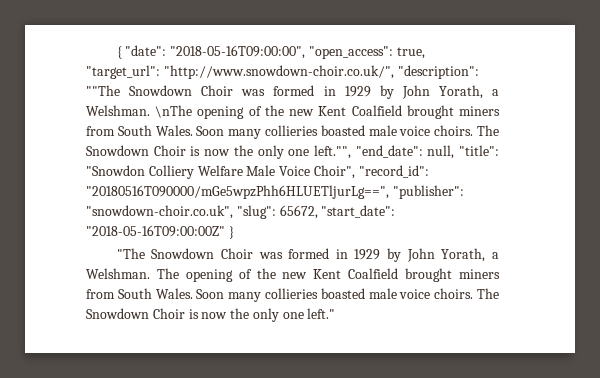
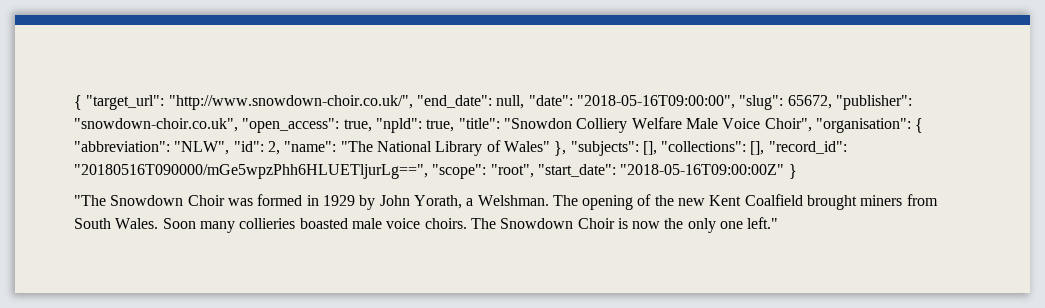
[116,45,425,59] [86,65,479,79] [86,85,500,99] [86,105,501,119] [86,125,500,139] [86,145,455,159] { "date": "2018-05-16T09:00:00", "open_access": true, "target_url": "http://www.snowdown-choir.co.uk/", "description": ""The Snowdown Choir was formed in 1929 by John Yorath, a Welshman. \nThe opening of the new Kent Coalfield brought miners from South Wales. Soon many collieries boasted male voice choirs. The Snowdown Choir is now the only one left."", "end_date": null, -> [74,95,912,110] [74,118,455,133] { "target_url": "http://www.snowdown-choir.co.uk/", "end_date": null, "date": "2018-05-16T09:00:00", "slug": 65672, "publisher": "snowdown-choir.co.uk", "open_access": true, "npld": true,
[358,165,429,178] [86,185,464,199] [86,205,318,219] "record_id": "20180516T090000/mGe5wpzPhh6HLUETljurLg==", "publisher": "snowdown-choir.co.uk", "slug": 65672, -> [815,118,924,133] [74,140,847,156] [74,164,534,179] "organisation": { "abbreviation": "NLW", "id": 2, "name": "The National Library of Wales" }, "subjects": [], "collections": [], "record_id": "20180516T090000/mGe5wpzPhh6HLUETljurLg==", "scope": "root",

